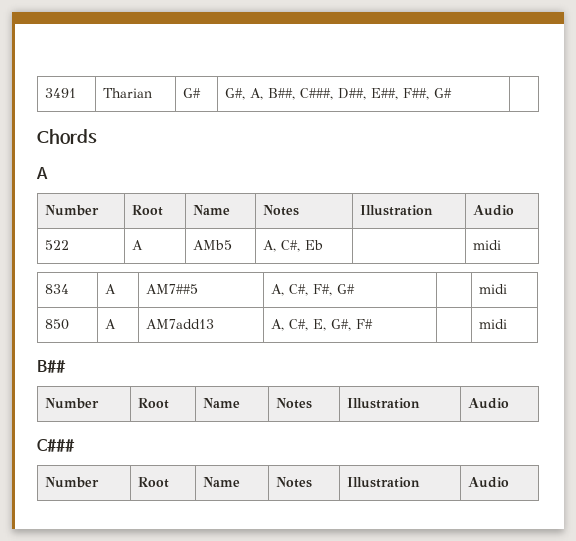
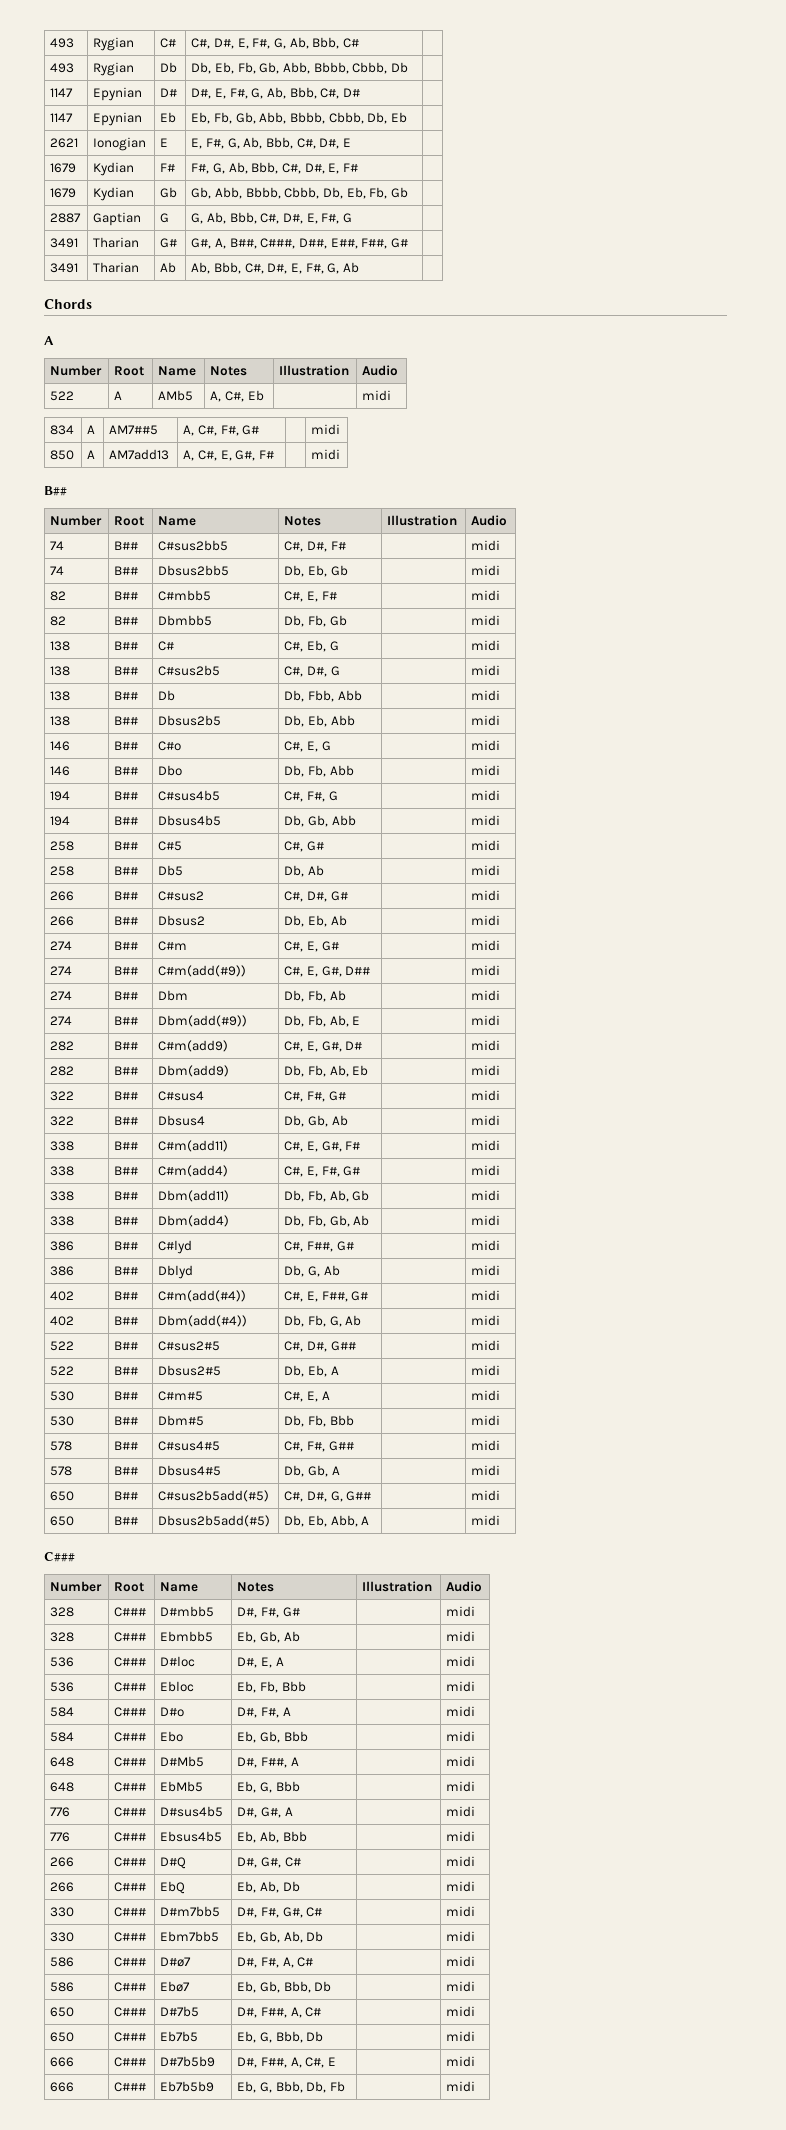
(45, 93) none -> [50,38,75,48] [93,37,135,51] [160,38,177,48] [191,37,359,49] [50,63,75,73] [93,62,135,76] [160,62,178,73] [191,62,408,74] [50,88,74,97] [93,87,143,101] [160,88,178,97] [191,87,360,99] [50,113,74,122] [93,112,143,126] [160,112,177,123] [191,112,407,124] [50,138,79,148] [93,137,147,151] [160,138,169,147] [191,137,351,149] [50,163,77,173] [93,162,135,176] [160,163,176,172] [191,162,358,174] [50,188,77,198] [93,187,135,201] [160,187,178,198] [191,187,408,199] [50,213,82,223] [93,212,142,226] [160,213,170,223] [191,212,352,224] 493 | Rygian | C# | C#, D#, E, F#, G, Ab, Bbb, C# | // 493 | Rygian | Db | Db, Eb, Fb, Gb, Abb, Bbbb, Cbbb, Db | // 1147 | Epynian | D# | D#, E, F#, G, Ab, Bbb, C#, D# | // 1147 | Epynian | Eb | Eb, Fb, Gb, Abb, Bbbb, Cbbb, Db, Eb | // 2621 | Ionogian | E | E, F#, G, Ab, Bbb, C#, D#, E | // 1679 | Kydian | F# | F#, G, Ab, Bbb, C#, D#, E, F# | // 1679 | Kydian | Gb | Gb, Abb, Bbbb, Cbbb, Db, Eb, Fb, Gb | // 2887 | Gaptian | G | G, Ab, Bbb, C#, D#, E, F#, G | //
(453, 93) none -> [50,263,79,273] [93,262,140,273] [160,262,177,273] [191,262,359,274] // 3491 | Tharian | Ab | Ab, Bbb, C#, D#, E, F#, G, Ab |
(510, 403) none -> [50,541,65,550] [114,541,139,550] [158,540,229,551] [284,541,346,552] [471,540,501,551] [50,566,65,575] [114,566,139,575] [158,565,230,576] [284,565,348,577] [471,565,501,576] [50,591,67,601] [114,591,139,600] [158,590,212,601] [284,591,337,602] [471,590,501,601] [50,616,67,626] [114,616,139,625] [158,615,213,626] [284,615,347,627] [471,615,501,626] [50,641,71,651] [114,641,139,650] [158,641,175,651] [284,640,339,652] [471,640,501,651] [50,666,71,676] [114,666,139,675] [158,665,221,676] [284,666,340,677] [471,665,501,676] [50,691,71,701] [114,691,139,700] [158,690,176,701] [284,690,362,702] [471,690,501,701] [50,716,71,726] [114,716,139,725] [158,715,222,726] [284,715,355,727] [471,715,501,726] [50,741,71,751] [114,741,139,750] [158,741,182,751] [284,741,331,752] [471,740,501,751] [50,766,71,776] [114,766,139,775] [158,765,183,776] [284,765,354,777] [471,765,501,776] [50,791,71,801] [114,791,139,800] [158,790,221,801] [284,791,338,802] [471,790,501,801] [50,816,71,826] [114,816,139,825] [158,815,222,826] [284,815,356,827] [471,815,501,826] [50,841,75,851] [114,841,139,850] [158,841,183,851] [284,841,324,852] [471,840,501,851] [50,866,75,876] [114,866,139,875] [158,865,184,876] [284,865,324,877] [471,865,501,876] [50,891,75,901] [114,891,139,900] [158,891,205,901] [284,891,348,902] [471,890,501,901] [50,916,75,926] [114,916,139,925] [158,915,206,926] [284,915,347,927] [471,915,501,926] [50,941,73,950] [114,941,139,950] [158,941,188,951] [284,941,339,952] [471,940,501,951] [50,966,73,975] [114,966,139,975] [158,965,247,977] [284,966,371,977] [471,965,501,976] [50,991,73,1000] [114,991,139,1000] [158,990,189,1001] [284,990,346,1002] [471,990,501,1001] [50,1016,73,1025] [114,1016,139,1025] [158,1015,248,1027] [284,1015,361,1027] [471,1015,501,1026] [50,1041,75,1051] [114,1041,139,1050] [158,1040,229,1052] [284,1041,363,1052] [471,1040,501,1051] [50,1066,75,1076] [114,1066,139,1075] [158,1065,230,1077] [284,1065,369,1077] [471,1065,501,1076] [50,1091,75,1101] [114,1091,139,1100] [158,1091,205,1101] [284,1091,346,1102] [471,1090,501,1101] [50,1116,75,1126] [114,1116,139,1125] [158,1115,206,1126] [284,1115,348,1127] [471,1115,501,1126] [50,1141,75,1151] [114,1141,139,1150] [158,1140,229,1152] [284,1141,361,1152] [471,1140,501,1151] [50,1166,75,1176] [114,1166,139,1175] [158,1165,229,1177] [284,1166,361,1177] [471,1165,501,1176] [50,1191,75,1201] [114,1191,139,1200] [158,1190,230,1202] [284,1190,370,1202] [471,1190,501,1201] [50,1216,75,1226] [114,1216,139,1225] [158,1215,230,1227] [284,1215,370,1227] [471,1215,501,1226] [50,1241,75,1251] [114,1241,139,1250] [158,1240,193,1254] [284,1241,354,1252] [471,1240,501,1251] [50,1266,75,1276] [114,1266,139,1275] [158,1265,194,1279] [284,1265,340,1277] [471,1265,501,1276] [50,1291,75,1301] [114,1291,139,1300] [158,1290,247,1302] [284,1291,369,1302] [471,1290,501,1301] [50,1316,75,1326] [114,1316,139,1325] [158,1315,248,1327] [284,1315,362,1327] [471,1315,501,1326] [50,1341,75,1351] [114,1341,139,1350] [158,1341,221,1351] [284,1341,356,1352] [471,1340,501,1351] [50,1366,75,1376] [114,1366,139,1375] [158,1365,222,1376] [284,1365,339,1377] [471,1365,501,1376] [50,1391,75,1401] [114,1391,139,1400] [158,1391,204,1401] [284,1391,330,1402] [471,1390,501,1401] [50,1416,75,1426] [114,1416,139,1425] [158,1415,205,1426] [284,1415,354,1427] [471,1415,501,1426] [50,1441,73,1451] [114,1441,139,1450] [158,1441,221,1451] [284,1441,354,1452] [471,1440,501,1451] [50,1466,73,1476] [114,1466,139,1475] [158,1465,222,1476] [284,1465,340,1477] [471,1465,501,1476] [50,1491,75,1501] [114,1491,139,1500] [158,1490,270,1502] [284,1491,372,1502] [471,1490,501,1501] [50,1516,75,1526] [114,1516,139,1525] [158,1515,271,1527] [284,1515,370,1527] [471,1515,501,1526] // 74 | B## | C#sus2bb5 | C#, D#, F# | | midi // 74 | B## | Dbsus2bb5 | Db, Eb, Gb | | midi // 82 | B## | C#mbb5 | C#, E, F# | | midi // 82 | B## | Dbmbb5 | Db, Fb, Gb | | midi // 138 | B## | C# | C#, Eb, G | | midi // 138 | B## | C#sus2b5 | C#, D#, G | | midi // 138 | B## | Db | Db, Fbb, Abb | | midi // 138 | B## | Dbsus2b5 | Db, Eb, Abb | | midi // 146 | B## | C#o | C#, E, G | | midi // 146 | B## | Dbo | Db, Fb, Abb | | midi // 194 | B## | C#sus4b5 | C#, F#, G | | midi // 194 | B## | Dbsus4b5 | Db, Gb, Abb | | midi // 258 | B## | C#5 | C#, G# | | midi // 258 | B## | Db5 | Db, Ab | | midi // 266 | B## | C#sus2 | C#, D#, G# | | midi // 266 | B## | Dbsus2 | Db, Eb, Ab | | midi // 274 | B## | C#m | C#, E, G# | | midi // 274 | B## | C#m(add(#9)) | C#, E, G#, D## | | midi // 274 | B## | Dbm | Db, Fb, Ab | | midi // 274 | B## | Dbm(add(#9)) | Db, Fb, Ab, E | | midi // 282 | B## | C#m(add9) | C#, E, G#, D# | | midi // 282 | B## | Dbm(add9) | Db, Fb, Ab, Eb | | midi // 322 | B## | C#sus4 | C#, F#, G# | | midi // 322 | B## | Dbsus4 | Db, Gb, Ab | | midi // 338 | B## | C#m(add11) | C#, E, G#, F# | | midi // 338 | B## | C#m(add4) | C#, E, F#, G# | | midi // 338 | B## | Dbm(add11) | Db, Fb, Ab, Gb | | midi // 338 | B## | Dbm(add4) | Db, Fb, Gb, Ab | | midi // 386 | B## | C#lyd | C#, F##, G# | | midi // 386 | B## | Dblyd | Db, G, Ab | | midi // 402 | B## | C#m(add(#4)) | C#, E, F##, G# | | midi // 402 | B## | Dbm(add(#4)) | Db, Fb, G, Ab | | midi // 522 | B## | C#sus2#5 | C#, D#, G## | | midi // 522 | B## | Dbsus2#5 | Db, Eb, A | | midi // 530 | B## | C#m#5 | C#, E, A | | midi // 530 | B## | Dbm#5 | Db, Fb, Bbb | | midi // 578 | B## | C#sus4#5 | C#, F#, G## | | midi // 578 | B## | Dbsus4#5 | Db, Gb, A | | midi // 650 | B## | C#sus2b5add(#5) | C#, D#, G, G## | | midi // 650 | B## | Dbsus2b5add(#5) | Db, Eb, Abb, A | | midi
(510, 482) none -> [50,1607,75,1617] [114,1607,147,1617] [160,1606,215,1617] [237,1607,300,1618] [446,1606,476,1617] [50,1632,75,1642] [114,1632,147,1642] [160,1631,214,1642] [237,1631,300,1643] [446,1631,476,1642] [50,1657,75,1667] [114,1657,147,1667] [160,1656,196,1667] [237,1657,284,1668] [446,1656,476,1667] [50,1682,75,1692] [114,1682,147,1692] [160,1681,195,1692] [237,1681,306,1693] [446,1681,476,1692] [50,1707,75,1717] [114,1707,147,1717] [160,1707,185,1717] [237,1707,291,1718] [446,1706,476,1717] [50,1732,75,1742] [114,1732,147,1742] [160,1731,184,1742] [237,1731,308,1743] [446,1731,476,1742] [50,1757,75,1767] [114,1757,147,1767] [160,1756,205,1767] [237,1757,299,1768] [446,1756,476,1767] [50,1782,75,1792] [114,1782,147,1792] [160,1781,204,1792] [237,1781,300,1793] [446,1781,476,1792] [50,1807,71,1817] [114,1807,147,1817] [160,1806,224,1817] [237,1807,293,1818] [446,1806,476,1817] [50,1832,71,1842] [114,1832,147,1842] [160,1831,223,1842] [237,1831,307,1843] [446,1831,476,1842] [50,1857,75,1867] [114,1857,147,1867] [160,1857,187,1869] [237,1857,301,1868] [446,1856,476,1867] [50,1882,75,1892] [114,1882,147,1892] [160,1881,186,1894] [237,1881,300,1893] [446,1881,476,1892] [50,1907,75,1917] [114,1907,147,1917] [160,1906,221,1917] [237,1907,323,1918] [446,1906,476,1917] [50,1932,75,1942] [114,1932,147,1942] [160,1931,220,1942] [237,1931,324,1943] [446,1931,476,1942] [50,1957,75,1967] [114,1957,147,1967] [160,1957,192,1967] [237,1957,314,1968] [446,1956,476,1967] [50,1982,75,1992] [114,1982,147,1992] [160,1981,191,1992] [237,1981,332,1993] [446,1981,476,1992] [50,2007,75,2017] [114,2007,147,2017] [160,2006,200,2017] [237,2007,322,2018] [446,2006,476,2017] [50,2032,75,2042] [114,2032,147,2042] [160,2031,199,2042] [237,2031,324,2043] [446,2031,476,2042] [50,2057,75,2067] [114,2057,147,2067] [160,2056,216,2067] [237,2057,336,2068] [446,2056,476,2067] [50,2082,75,2092] [114,2082,147,2092] [160,2081,215,2092] [237,2081,345,2093] [446,2081,476,2092] // 328 | C### | D#mbb5 | D#, F#, G# | | midi // 328 | C### | Ebmbb5 | Eb, Gb, Ab | | midi // 536 | C### | D#loc | D#, E, A | | midi // 536 | C### | Ebloc | Eb, Fb, Bbb | | midi // 584 | C### | D#o | D#, F#, A | | midi // 584 | C### | Ebo | Eb, Gb, Bbb | | midi // 648 | C### | D#Mb5 | D#, F##, A | | midi // 648 | C### | EbMb5 | Eb, G, Bbb | | midi // 776 | C### | D#sus4b5 | D#, G#, A | | midi // 776 | C### | Ebsus4b5 | Eb, Ab, Bbb | | midi // 266 | C### | D#Q | D#, G#, C# | | midi // 266 | C### | EbQ | Eb, Ab, Db | | midi // 330 | C### | D#m7bb5 | D#, F#, G#, C# | | midi // 330 | C### | Ebm7bb5 | Eb, Gb, Ab, Db | | midi // 586 | C### | D#ø7 | D#, F#, A, C# | | midi // 586 | C### | Ebø7 | Eb, Gb, Bbb, Db | | midi // 650 | C### | D#7b5 | D#, F##, A, C# | | midi // 650 | C### | Eb7b5 | Eb, G, Bbb, Db | | midi // 666 | C### | D#7b5b9 | D#, F##, A, C#, E | | midi // 666 | C### | Eb7b5b9 | Eb, G, Bbb, Db, Fb | | midi

